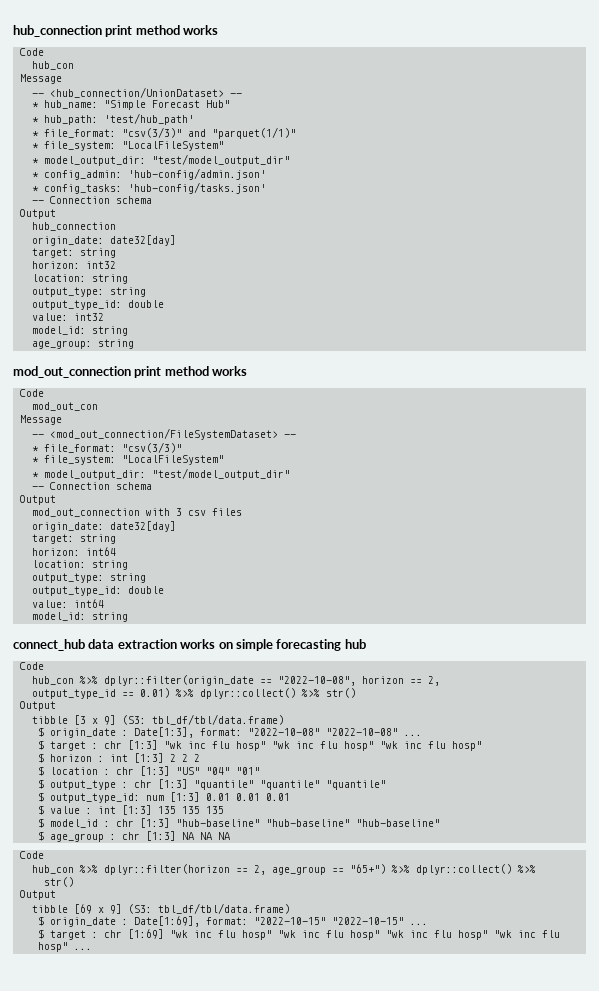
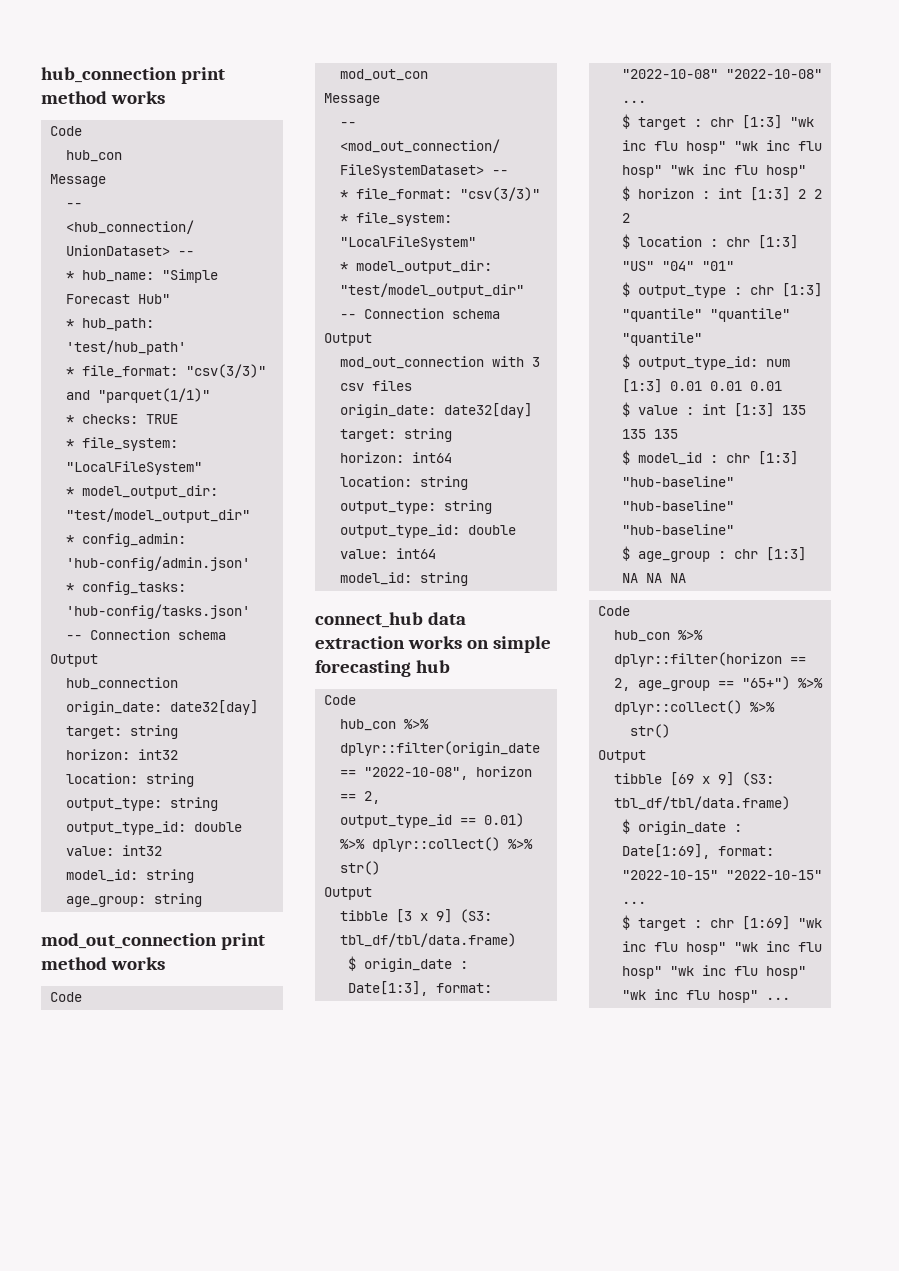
(296, 133) none -> [65,414,178,424] // * checks: TRUE

